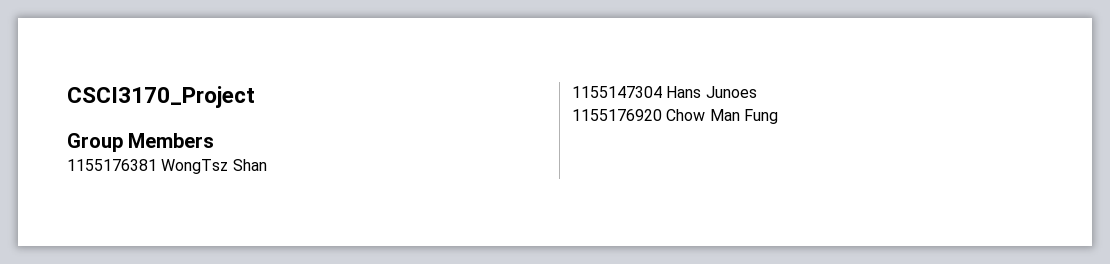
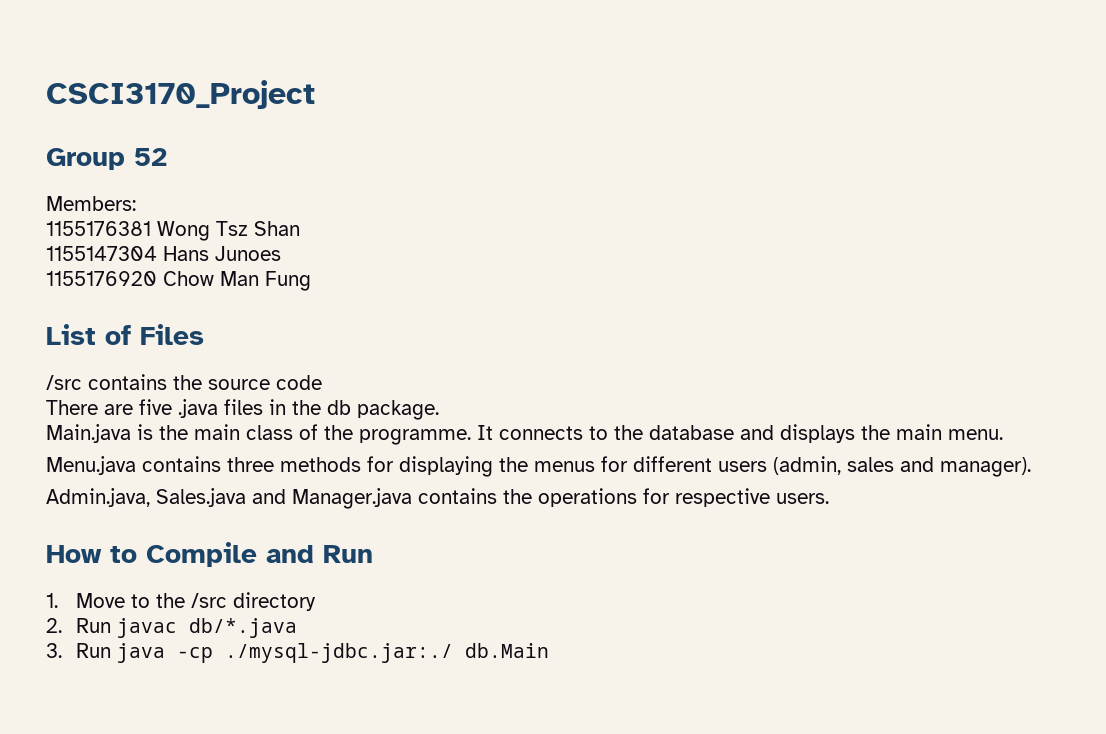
[128,133,215,148] Members -> [134,148,167,166] [46,196,136,211] 52 // Members:
[161,159,229,174] WongTsz -> [157,221,248,241] Wong Tsz
(778, 116) none -> [46,324,204,345] [46,374,322,390] [46,399,439,420] [46,424,1003,445] [46,456,1031,477] [46,488,829,509] [46,542,373,567] [46,592,317,611] [46,618,298,638] [46,643,550,663] // List of Files // /src contains the source code // There are five .java files in the db package. // Main.java is the main class of the programme. It connects to the database and displays the main menu. // Menu.java contains three methods for displaying the menus for different users (admin, sales and manager). // Admin.java, Sales.java and Manager.java contains the operations for respective users. // How to Compile and Run // 1. Move to the /src directory // 2. Run javac db/*.java // 3. Run java -cp ./mysql-jdbc.jar:./ db.Main

